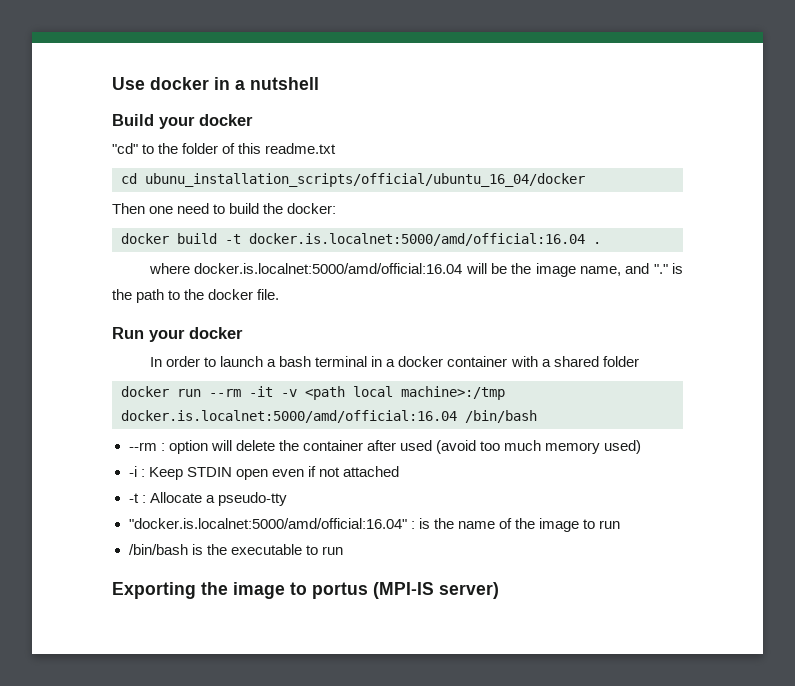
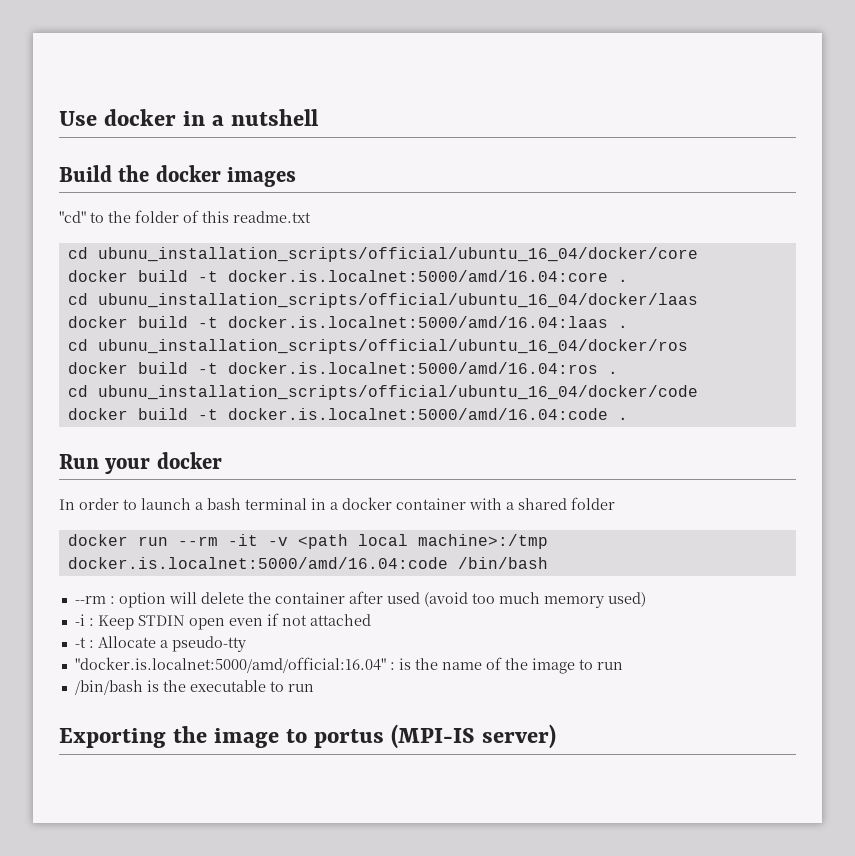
[159,114,253,129] your docker -> [118,165,297,187] the docker images
[145,173,585,187] [112,203,337,214] [121,233,601,246] [148,263,683,277] [112,289,280,303] ubunu_installation_scripts/official/ubuntu_16_04/docker // Then one need to build the docker: // docker build -t docker.is.localnet:5000/amd/official:16.04 . // where docker.is.localnet:5000/amd/official:16.04 will be the image name, and "." is the path to the docker file. -> [97,247,698,262] [67,270,628,282] [67,293,698,308] [67,316,628,328] [67,339,688,354] [67,362,618,374] [67,385,698,400] [67,408,628,420] ubunu_installation_scripts/official/ubuntu_16_04/docker/core // docker build -t docker.is.localnet:5000/amd/16.04:core . // cd ubunu_installation_scripts/official/ubuntu_16_04/docker/laas // docker build -t docker.is.localnet:5000/amd/16.04:laas . // cd ubunu_installation_scripts/official/ubuntu_16_04/docker/ros // docker build -t docker.is.localnet:5000/amd/16.04:ros . // cd ubunu_installation_scripts/official/ubuntu_16_04/docker/code // docker build -t docker.is.localnet:5000/amd/16.04:code .
[121,410,457,423] docker.is.localnet:5000/amd/official:16.04 -> [67,557,448,569] docker.is.localnet:5000/amd/16.04:code

